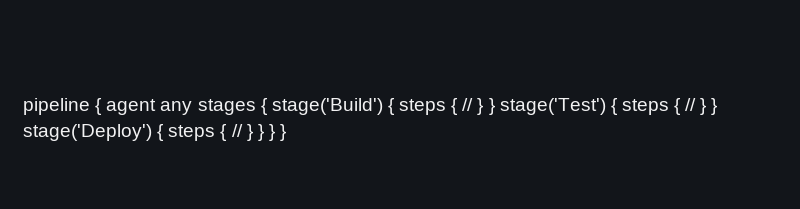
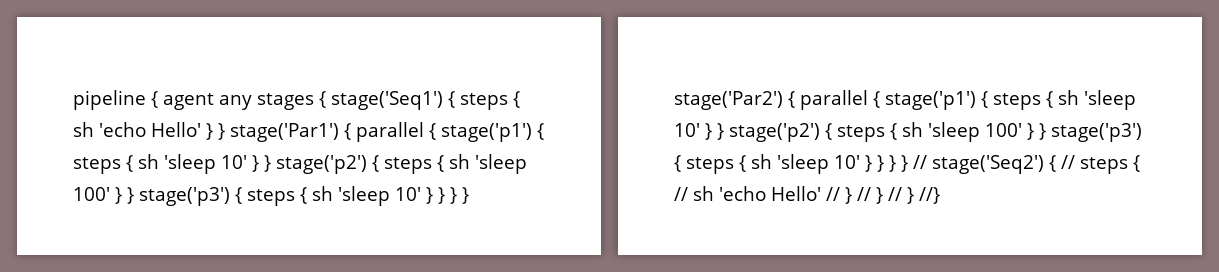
[271,98,718,115] [23,124,287,141] stage('Build') { steps { // } } stage('Test') { steps { // } } stage('Deploy') { steps { // } } } } -> [331,91,520,110] [73,122,544,142] [73,154,527,174] [73,186,469,206] [674,90,1136,110] [674,122,1142,142] [674,154,1140,174] [674,186,940,204] stage('Seq1') { steps { sh 'echo Hello' } } stage('Par1') { parallel { stage('p1') { steps { sh 'sleep 10' } } stage('p2') { steps { sh 'sleep 100' } } stage('p3') { steps { sh 'sleep 10' } } } } stage('Par2') { parallel { stage('p1') { steps { sh 'sleep 10' } } stage('p2') { steps { sh 'sleep 100' } } stage('p3') { steps { sh 'sleep 10' } } } } // stage('Seq2') { // steps { // sh 'echo Hello' // } // } // } //}

